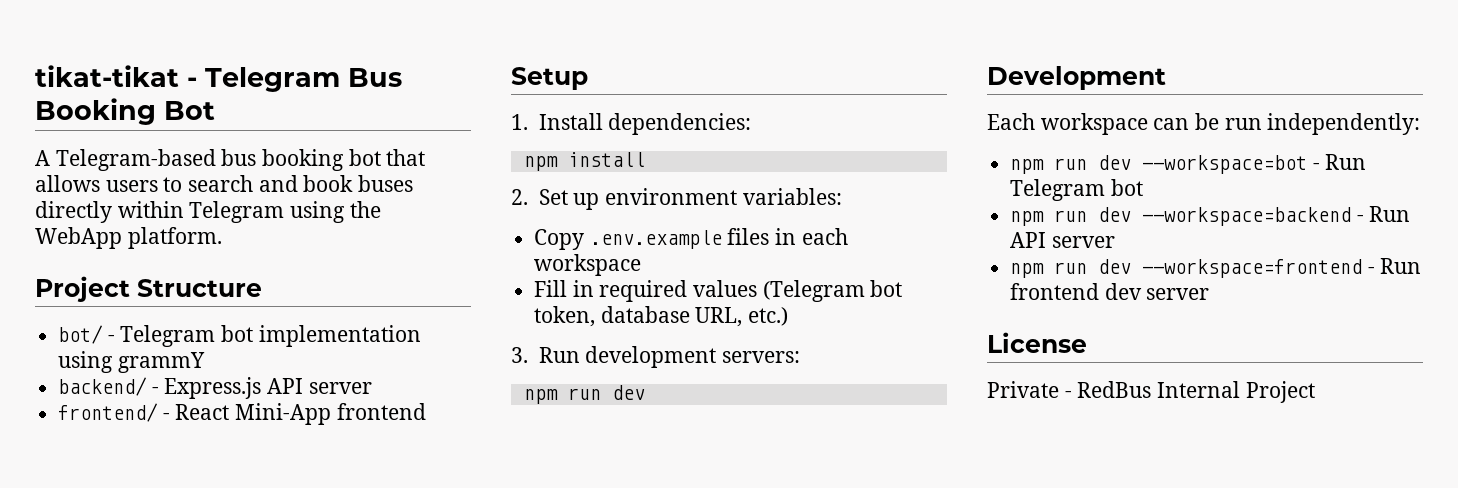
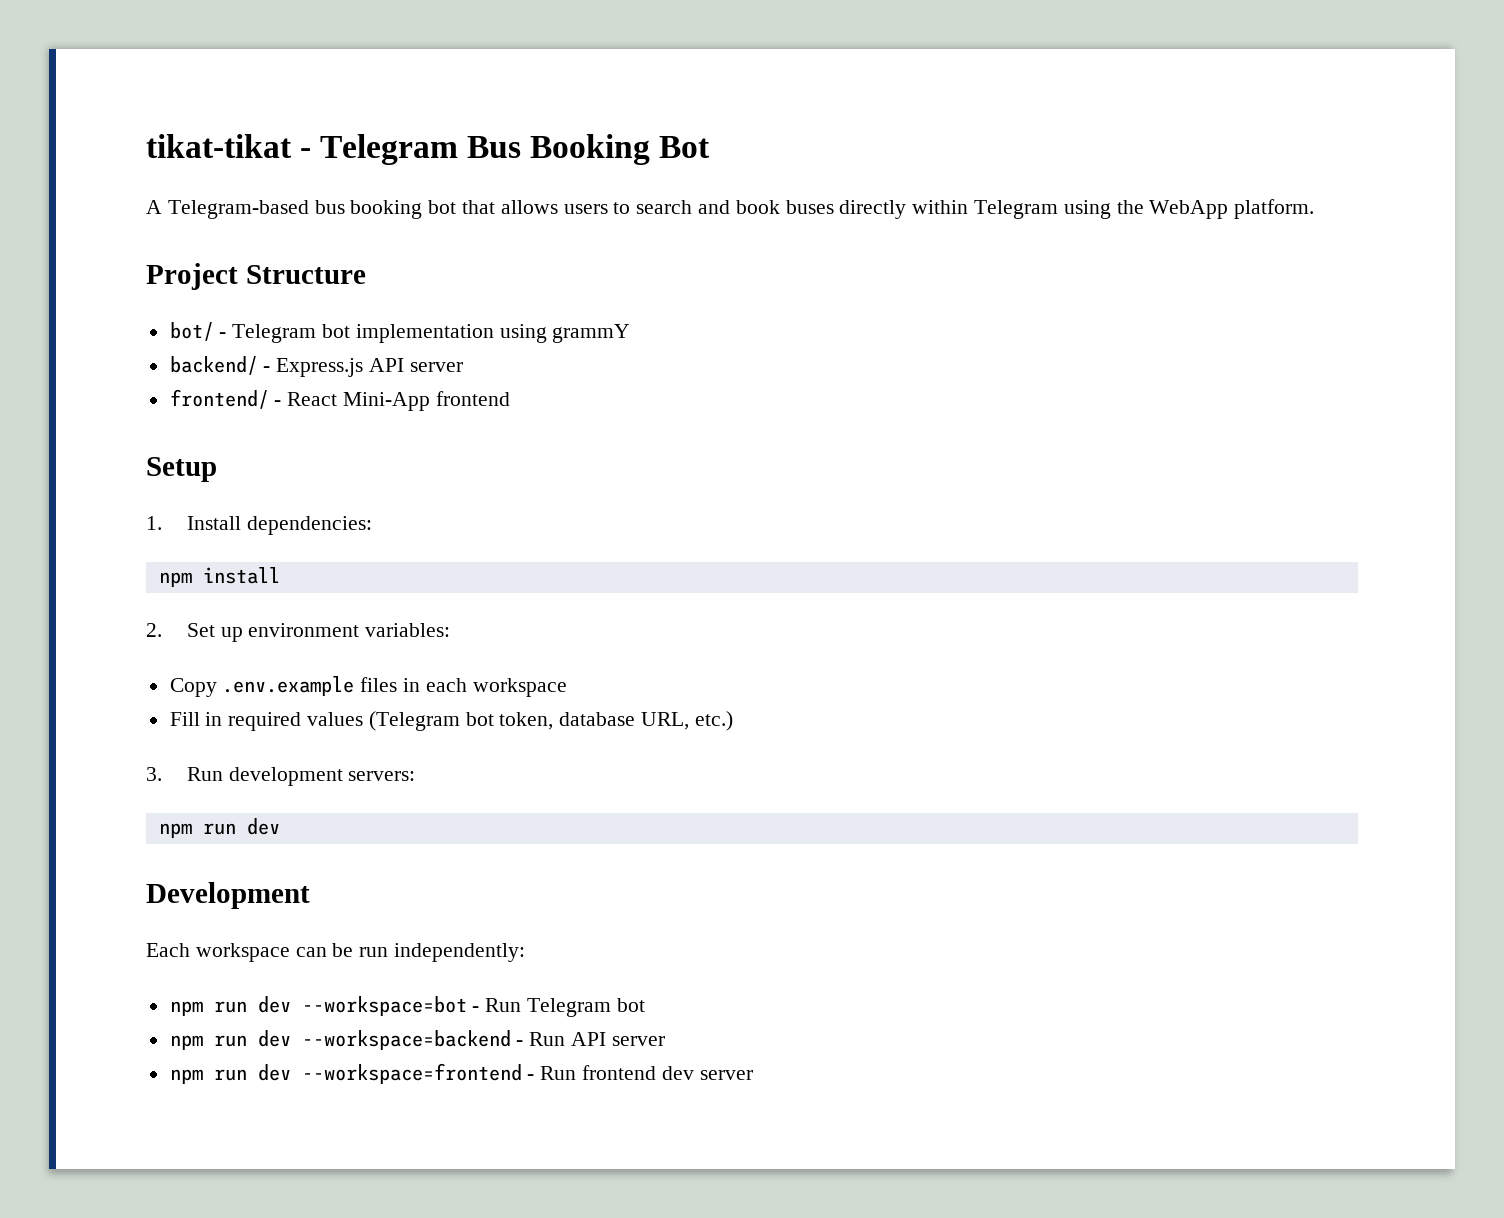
[987,332,1087,353] [987,381,1315,403] // License // Private - RedBus Internal Project -> (753, 1075) none

